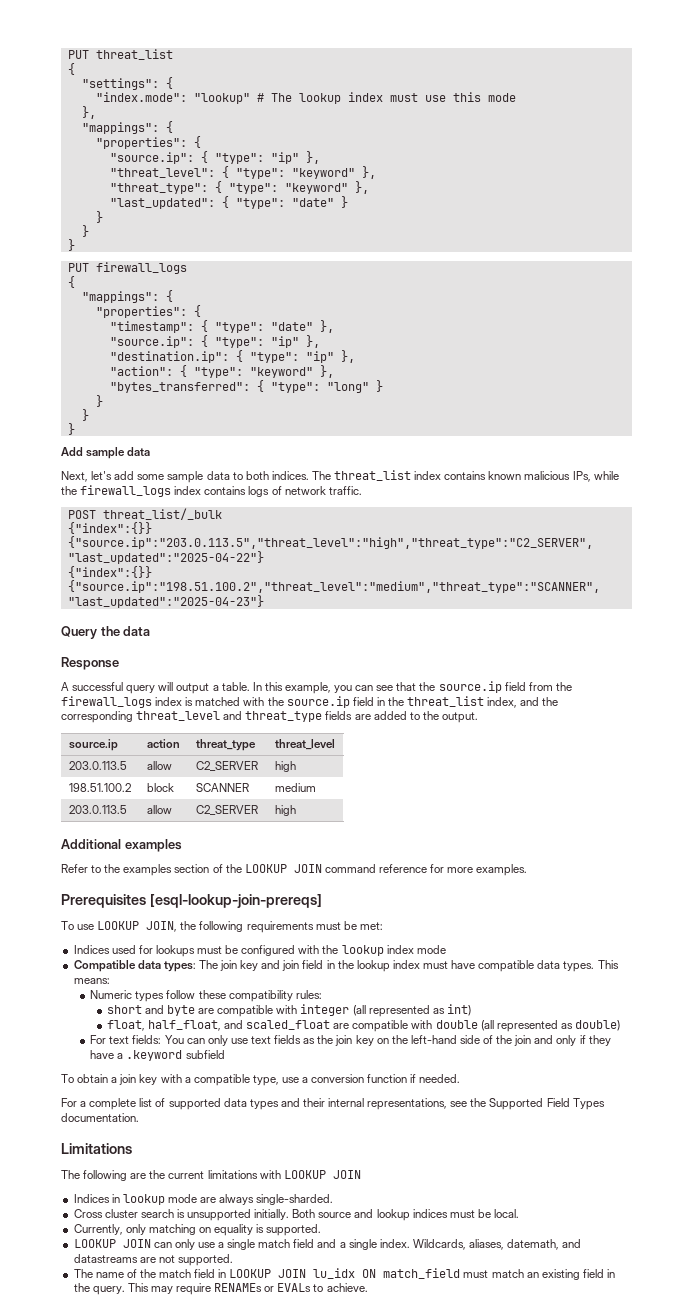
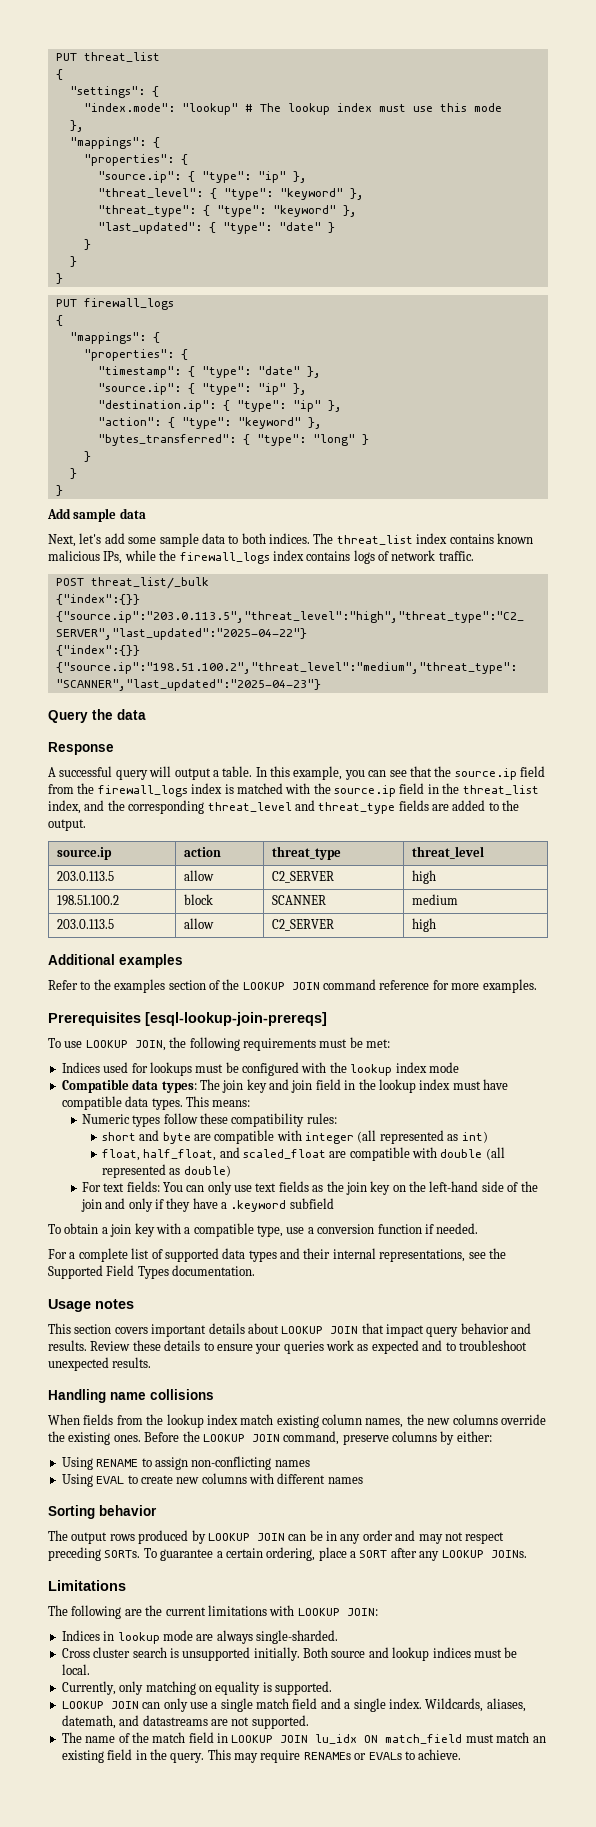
(139, 1117) none -> [48,1299,134,1312] [48,1323,532,1337] [48,1340,527,1354] [48,1357,152,1371] [48,1389,214,1403] [48,1414,546,1428] [48,1431,492,1445] [61,1456,310,1470] [61,1473,363,1487] [48,1505,157,1519] [48,1530,505,1544] [48,1547,527,1561] // Usage notes // This section covers important details about LOOKUP JOIN that impact query behavior and results. Review these details to ensure your queries work as expected and to troubleshoot unexpected results. // Handling name collisions // When fields from the lookup index match existing column names, the new columns override the existing ones. Before the LOOKUP JOIN command, preserve columns by either: // Using RENAME to assign non-conflicting names // Using EVAL to create new columns with different names // Sorting behavior // The output rows produced by LOOKUP JOIN can be in any order and may not respect preceding SORTs. To guarantee a certain ordering, place a SORT after any LOOKUP JOINs.
[332,1170,361,1179] JOIN -> [346,1608,378,1616] JOIN:

